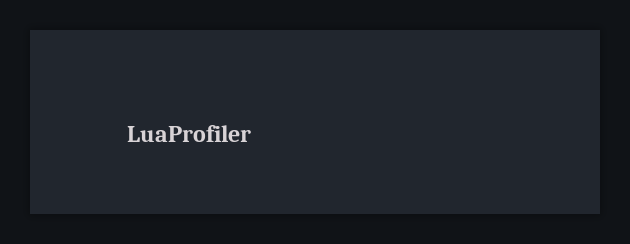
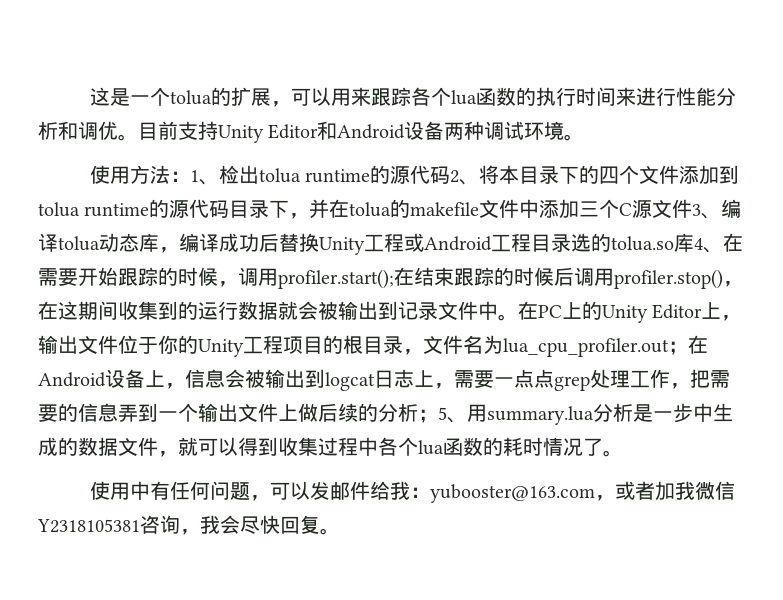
[127,125,251,142] LuaProfiler -> [89,87,736,107] [38,121,585,143] [89,165,739,185] [38,199,742,219] [38,233,743,255] [38,267,743,289] [38,301,742,323] [38,335,708,357] [38,369,730,391] [38,403,733,425] [38,437,623,457] [89,481,735,503] [37,515,340,535] 这是一个tolua的扩展，可以用来跟踪各个lua函数的执行时间来进行性能分析和调优。目前支持Unity Editor和Android设备两种调试环境。 // 使用方法：1、检出tolua runtime的源代码2、将本目录下的四个文件添加到tolua runtime的源代码目录下，并在tolua的makefile文件中添加三个C源文件3、编译tolua动态库，编译成功后替换Unity工程或Android工程目录选的tolua.so库4、在需要开始跟踪的时候，调用profiler.start();在结束跟踪的时候后调用profiler.stop()，在这期间收集到的运行数据就会被输出到记录文件中。在PC上的Unity Editor上，输出文件位于你的Unity工程项目的根目录，文件名为lua_cpu_profiler.out；在Android设备上，信息会被输出到logcat日志上，需要一点点grep处理工作，把需要的信息弄到一个输出文件上做后续的分析；5、用summary.lua分析是一步中生成的数据文件，就可以得到收集过程中各个lua函数的耗时情况了。 // 使用中有任何问题，可以发邮件给我：yubooster@163.com，或者加我微信Y2318105381咨询，我会尽快回复。

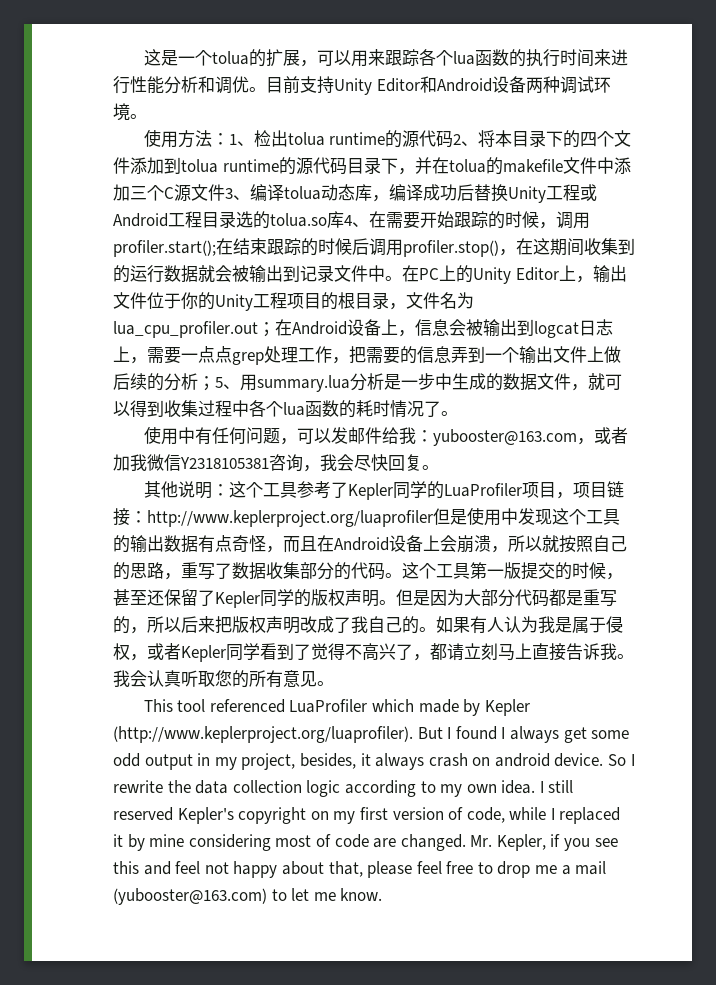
(340, 531) none -> [143,481,624,500] [113,507,620,527] [113,535,627,553] [113,562,623,580] [113,589,617,608] [113,616,623,634] [113,643,634,662] [113,670,334,688] [143,699,530,716] [113,726,630,743] [113,753,635,770] [113,780,574,797] [113,807,621,824] [113,834,618,851] [113,861,607,878] [113,888,383,905] // 其他说明：这个工具参考了Kepler同学的LuaProfiler项目，项目链接：http://www.keplerproject.org/luaprofiler但是使用中发现这个工具的输出数据有点奇怪，而且在Android设备上会崩溃，所以就按照自己的思路，重写了数据收集部分的代码。这个工具第一版提交的时候，甚至还保留了Kepler同学的版权声明。但是因为大部分代码都是重写的，所以后来把版权声明改成了我自己的。如果有人认为我是属于侵权，或者Kepler同学看到了觉得不高兴了，都请立刻马上直接告诉我。我会认真听取您的所有意见。 // This tool referenced LuaProfiler which made by Kepler (http://www.keplerproject.org/luaprofiler). But I found I always get some odd output in my project, besides, it always crash on android device. So I rewrite the data collection logic according to my own idea. I still reserved Kepler's copyright on my first version of code, while I replaced it by mine considering most of code are changed. Mr. Kepler, if you see this and feel not happy about that, please feel free to drop me a mail (yubooster@163.com) to let me know.

